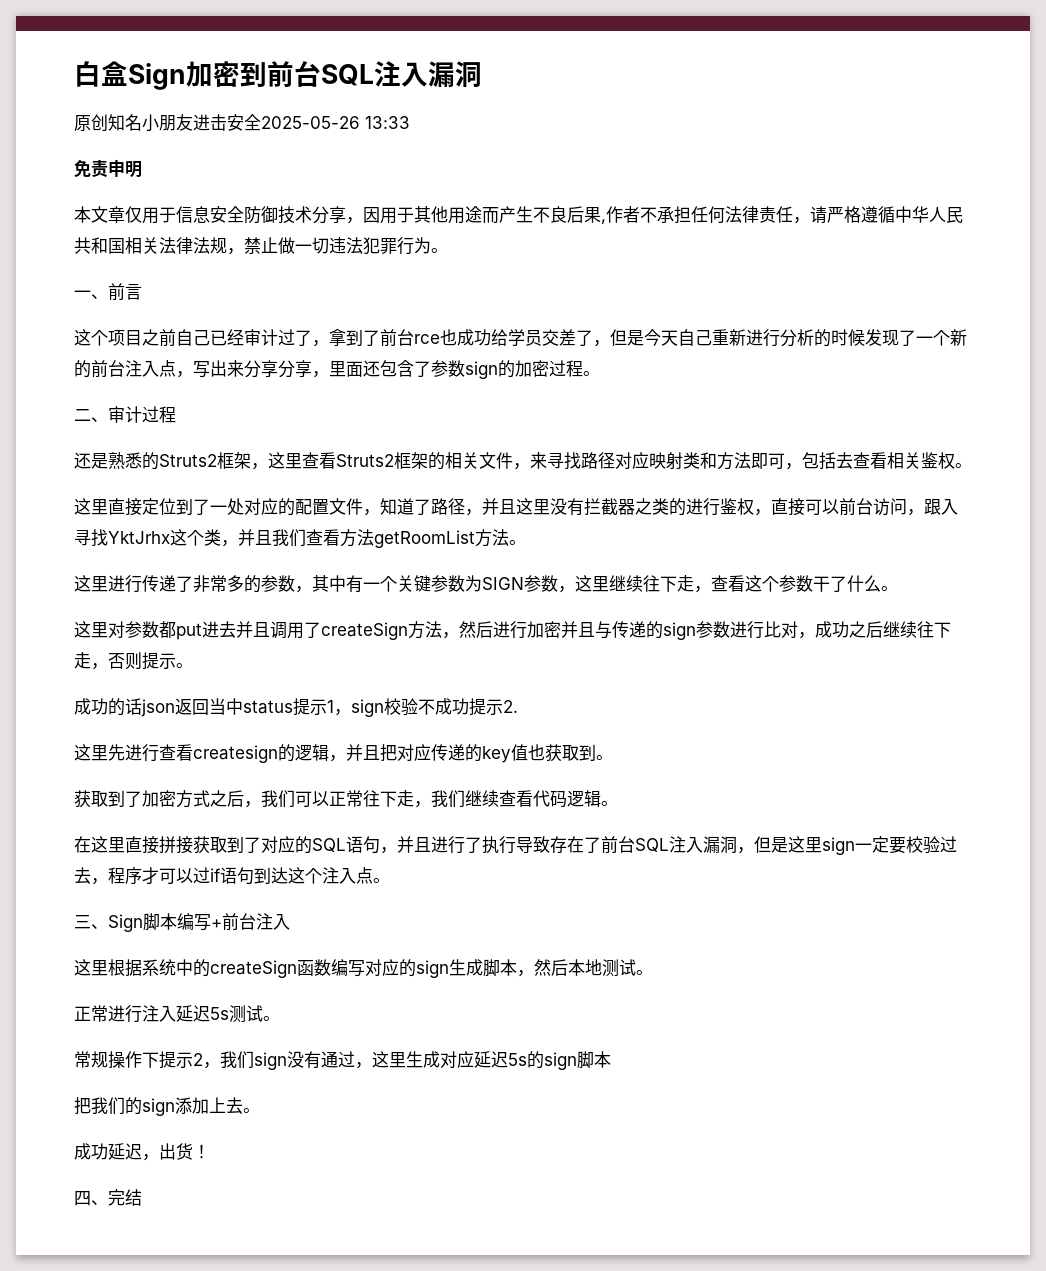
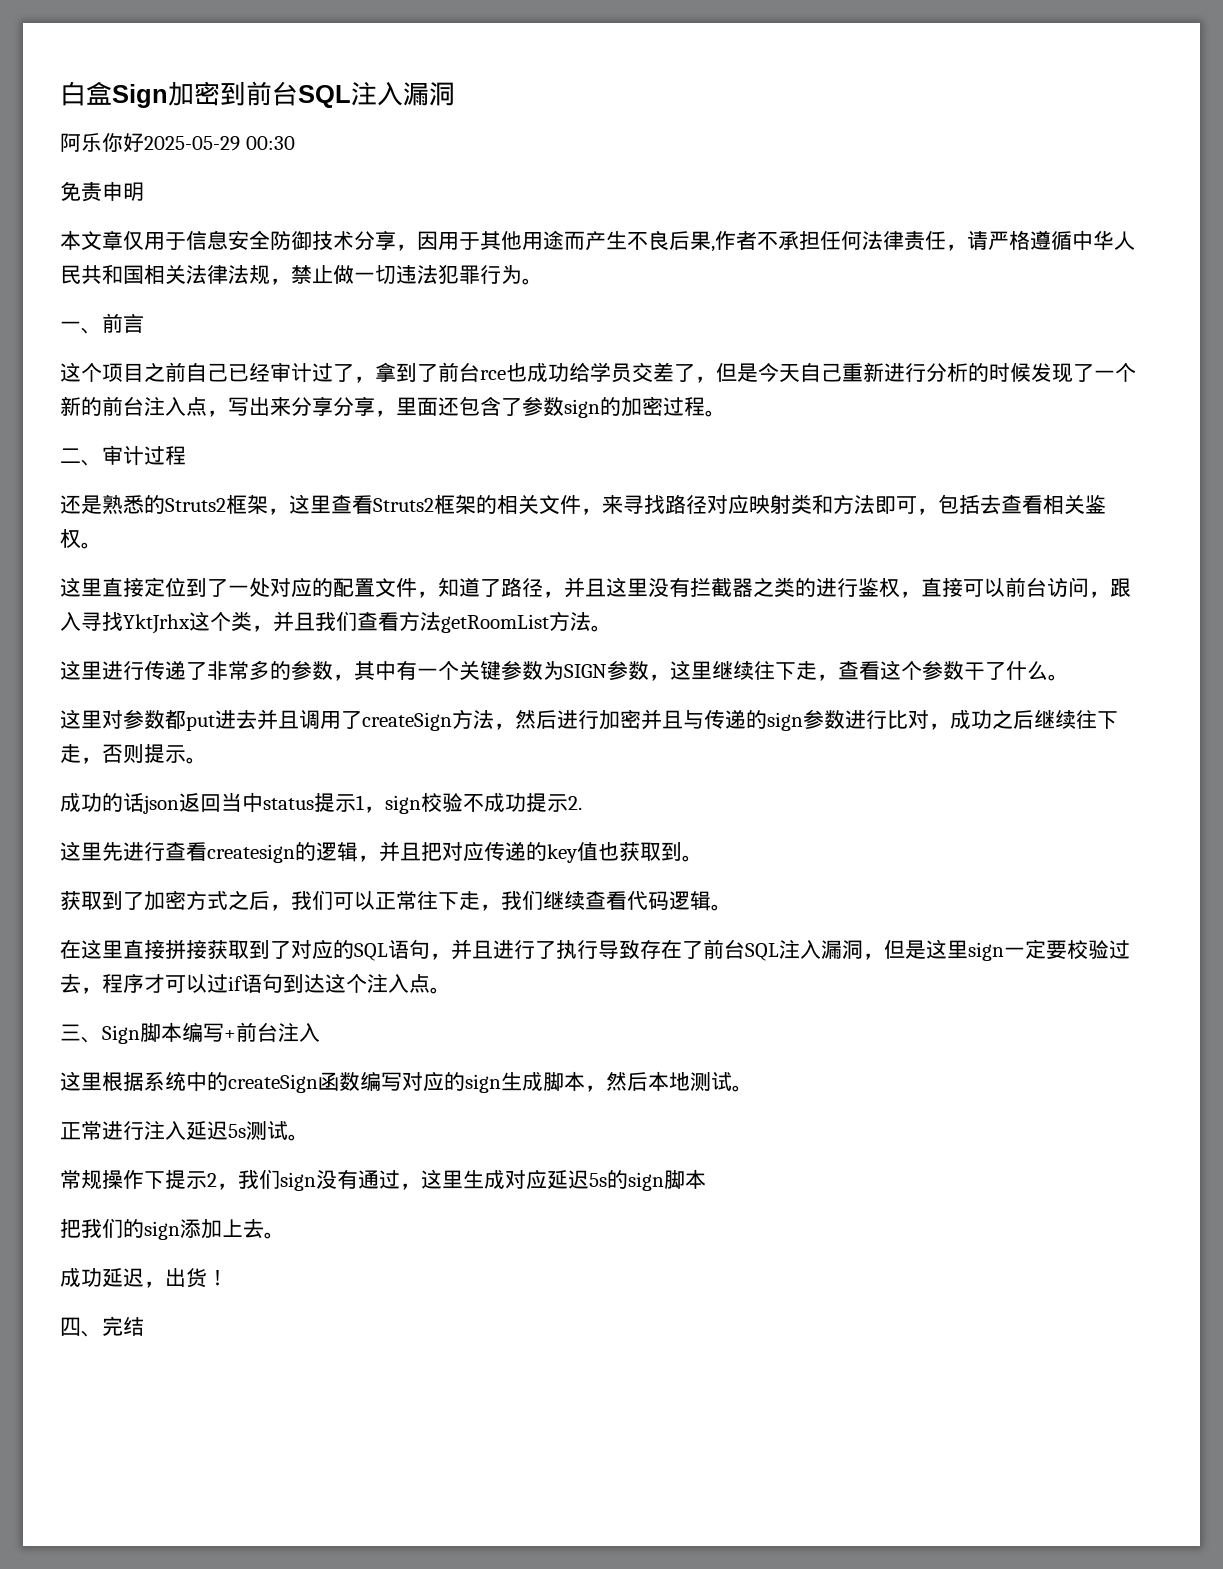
[74,114,410,132] 原创知名小朋友进击安全2025-05-26 13:33 -> [60,133,295,152] 阿乐你好2025-05-29 00:30

